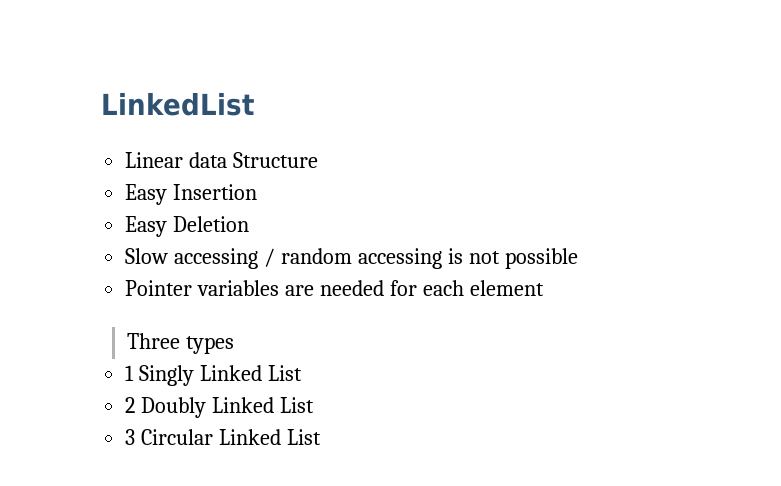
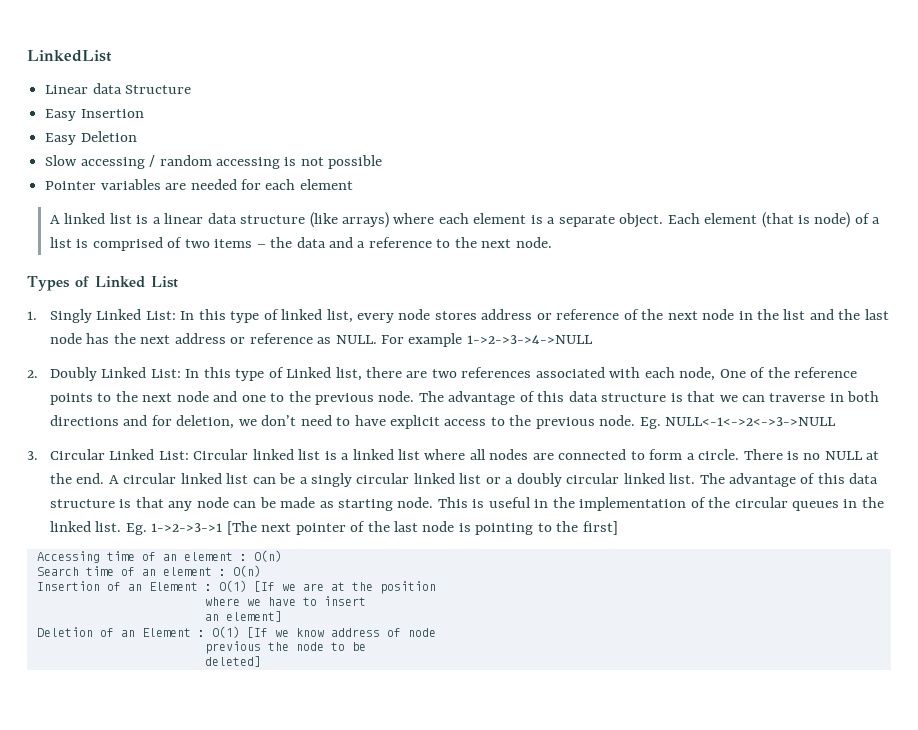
[127,333,234,354] [125,365,303,386] [125,397,315,418] [125,429,322,445] Three types // 1 Singly Linked List // 2 Doubly Linked List // 3 Circular Linked List -> [49,212,881,228] [49,237,552,251] [27,276,178,291] [27,309,889,323] [49,333,593,347] [27,367,857,381] [49,391,880,405] [49,415,837,429] [27,449,880,460] [49,473,879,487] [49,497,884,511] [49,521,618,535] [36,550,282,563] [36,565,261,577] [36,580,436,594] [204,596,366,606] [204,611,282,622] [36,626,436,638] [204,641,366,654] [204,656,261,667] A linked list is a linear data structure (like arrays) where each element is a separate object. Each element (that is node) of a list is comprised of two items – the data and a reference to the next node. // Types of Linked List // 1. Singly Linked List: In this type of linked list, every node stores address or reference of the next node in the list and the last node has the next address or reference as NULL. For example 1->2->3->4->NULL // 2. Doubly Linked List: In this type of Linked list, there are two references associated with each node, One of the reference points to the next node and one to the previous node. The advantage of this data structure is that we can traverse in both directions and for deletion, we don’t need to have explicit access to the previous node. Eg. NULL<-1<->2<->3->NULL // 3. Circular Linked List: Circular linked list is a linked list where all nodes are connected to form a circle. There is no NULL at the end. A circular linked list can be a singly circular linked list or a doubly circular linked list. The advantage of this data structure is that any node can be made as starting node. This is useful in the implementation of the circular queues in the linked list. Eg. 1->2->3->1 [The next pointer of the last node is pointing to the first] // Accessing time of an element : O(n) // Search time of an element : O(n) // Insertion of an Element : O(1) [If we are at the position // where we have to insert // an element] // Deletion of an Element : O(1) [If we know address of node // previous the node to be // deleted]

